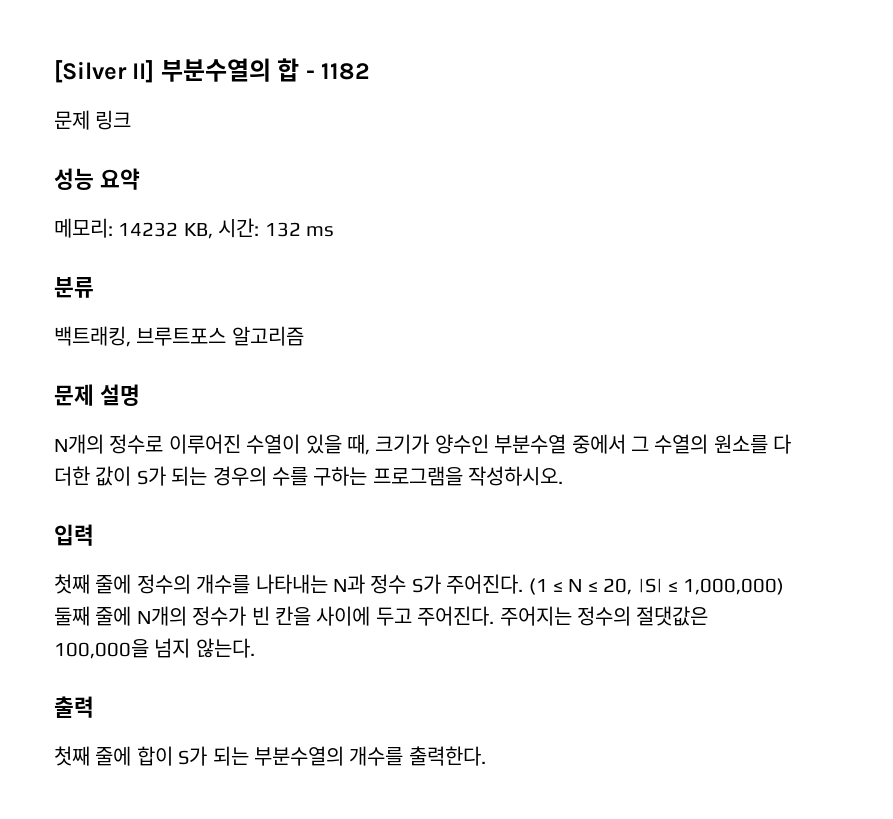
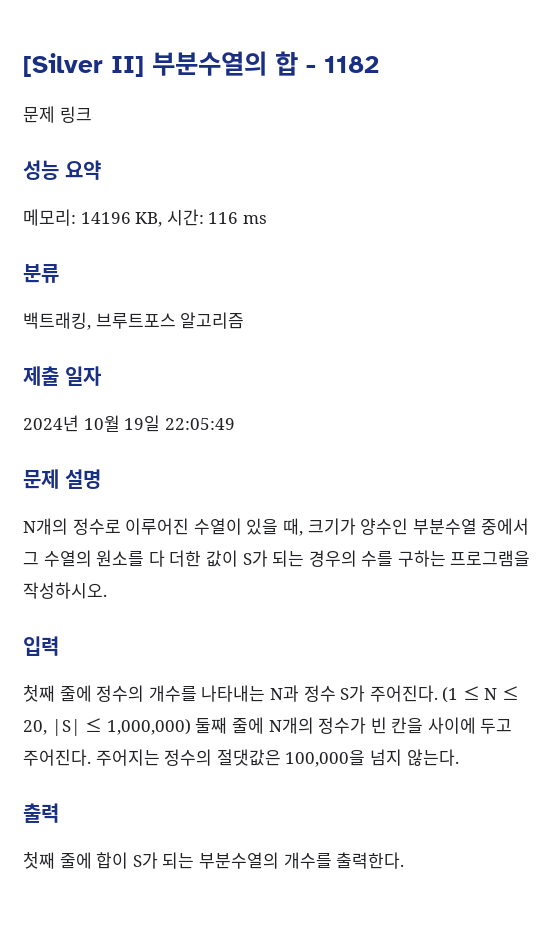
[118,222,179,237] 14232 -> [80,212,131,224] 14196
[264,222,301,237] 132 -> [208,212,239,224] 116
(304, 336) none -> [23,366,101,386] [23,415,235,432] // 제출 일자 // 2024년 10월 19일 22:05:49

